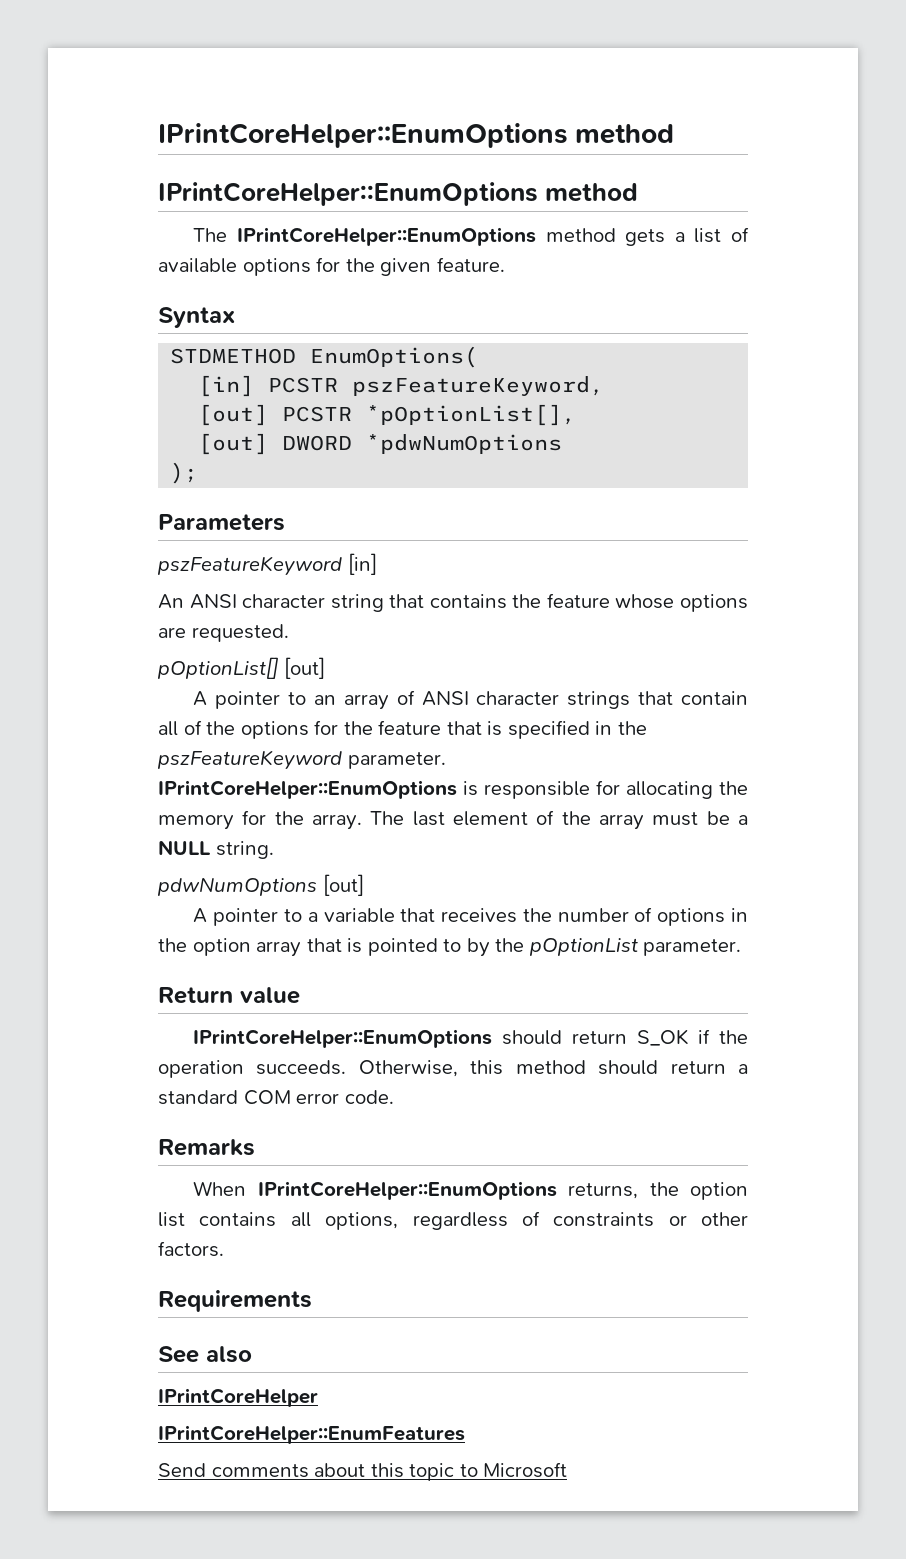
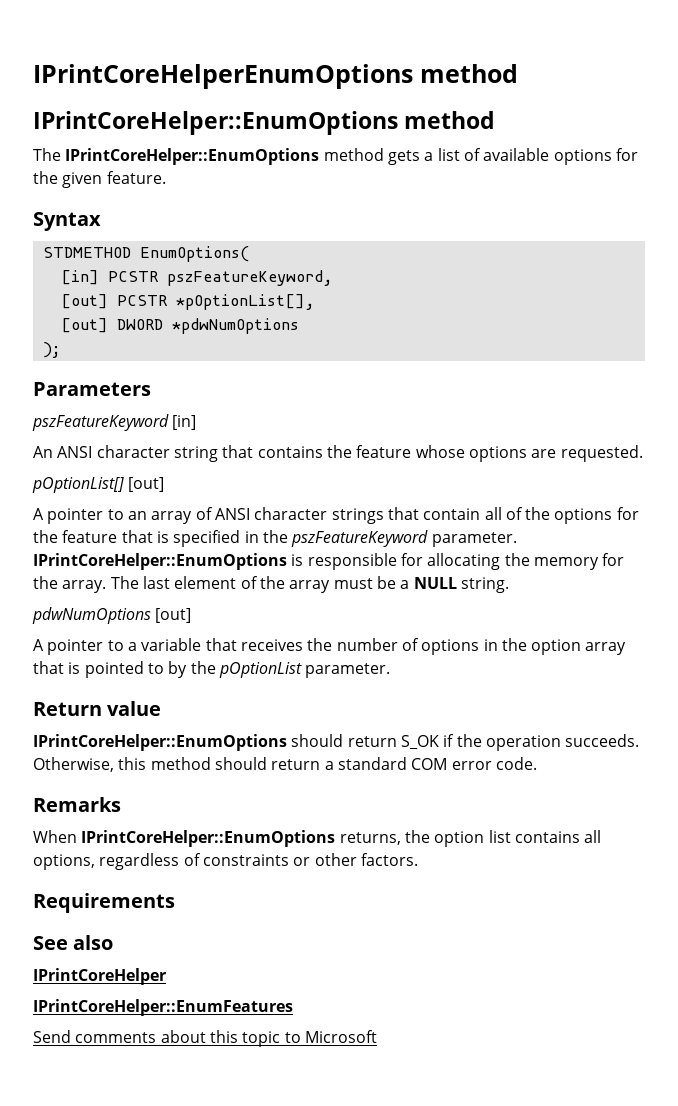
[158,123,567,148] IPrintCoreHelper::EnumOptions -> [33,64,413,89] IPrintCoreHelperEnumOptions

